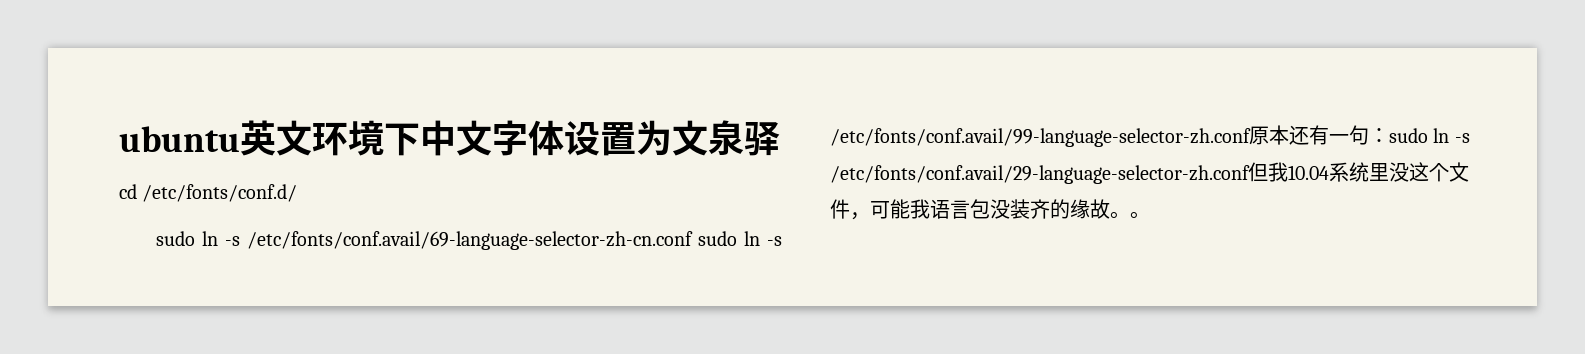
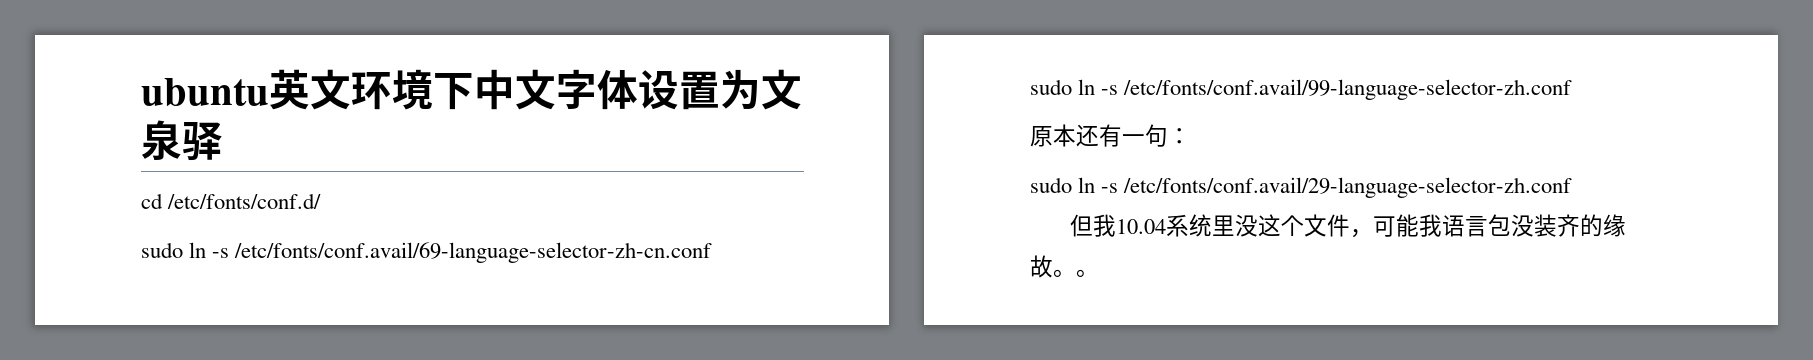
(693, 240) none -> (713, 252) //
(1251, 137) none -> (1573, 89) //
(1389, 135) none -> (1191, 136) //
(1250, 174) none -> (1573, 187) //

